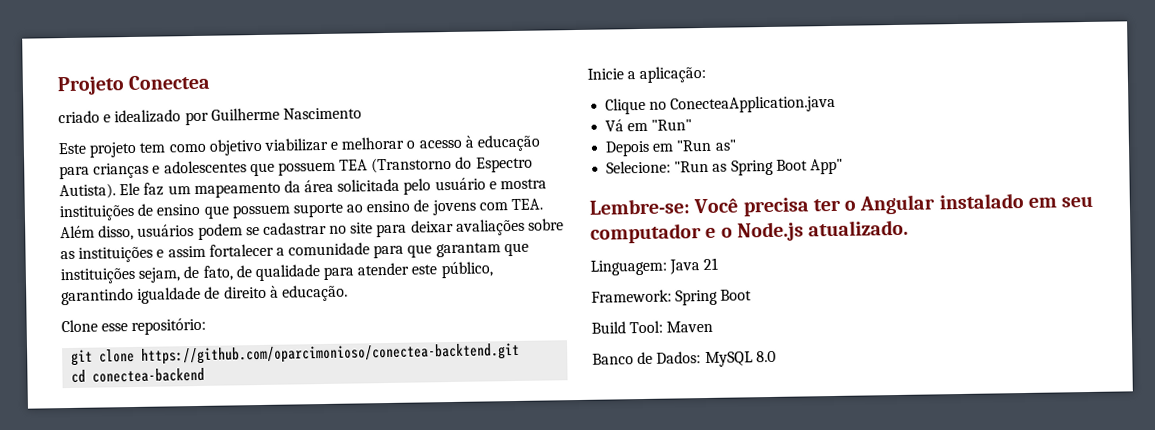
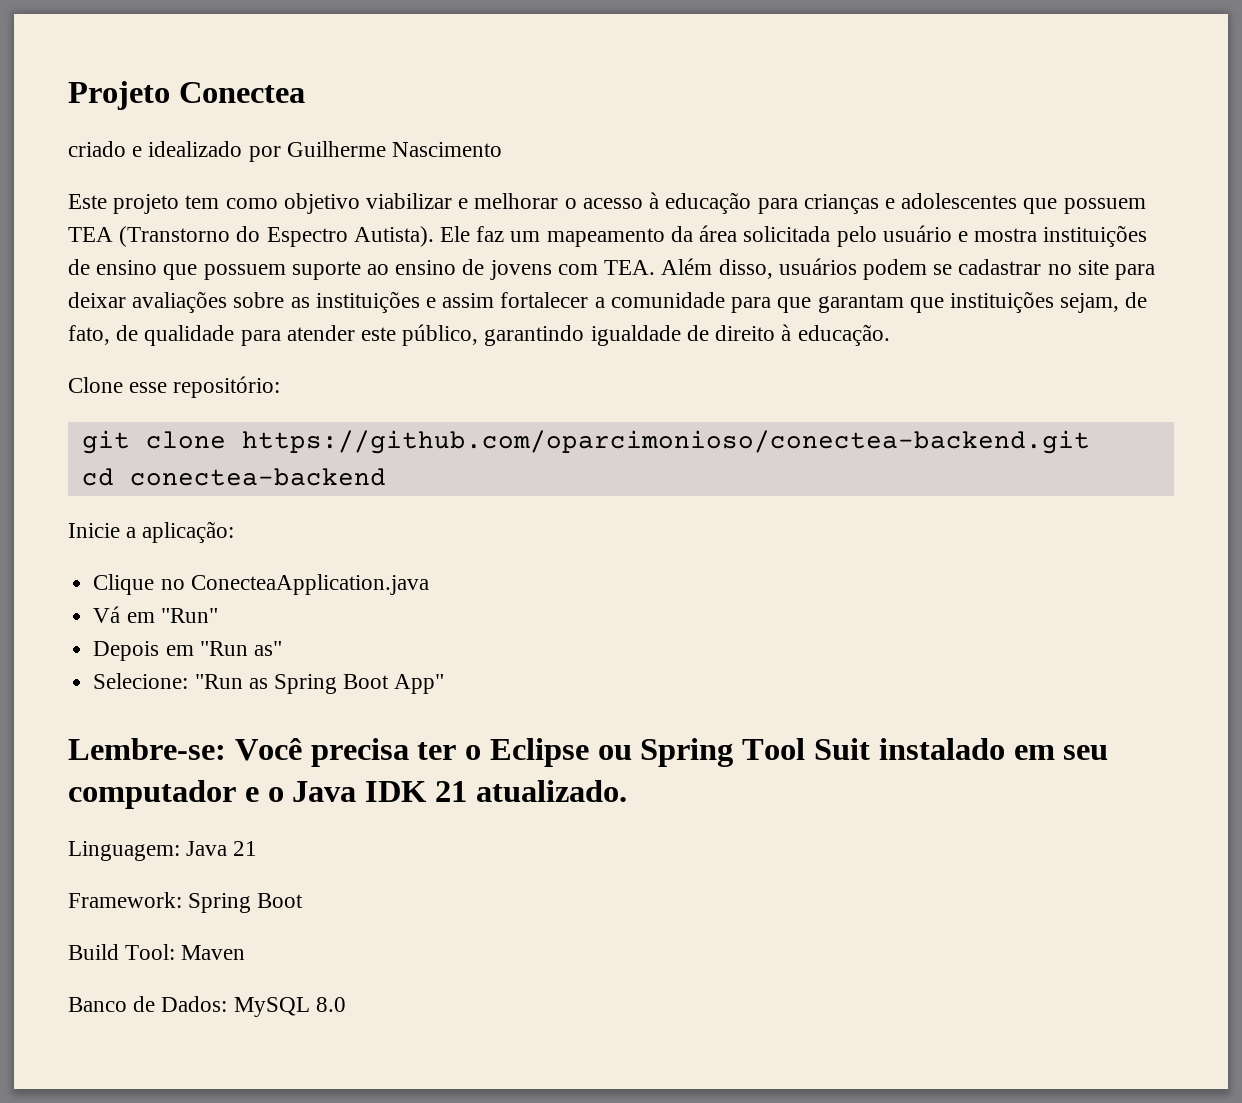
[141,342,521,365] https://github.com/oparcimonioso/conectea-backtend.git -> [241,430,1090,454] https://github.com/oparcimonioso/conectea-backend.git
[859,194,937,215] Angular -> [489,738,870,767] Eclipse ou Spring Tool Suit
[736,221,804,242] Node.js -> [292,781,467,802] Java IDK 21

